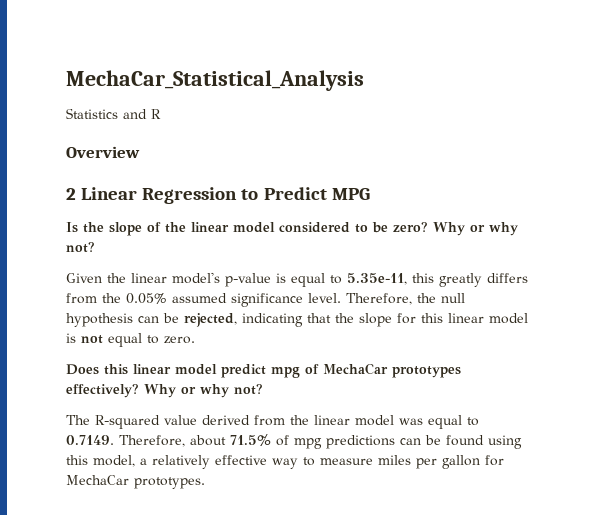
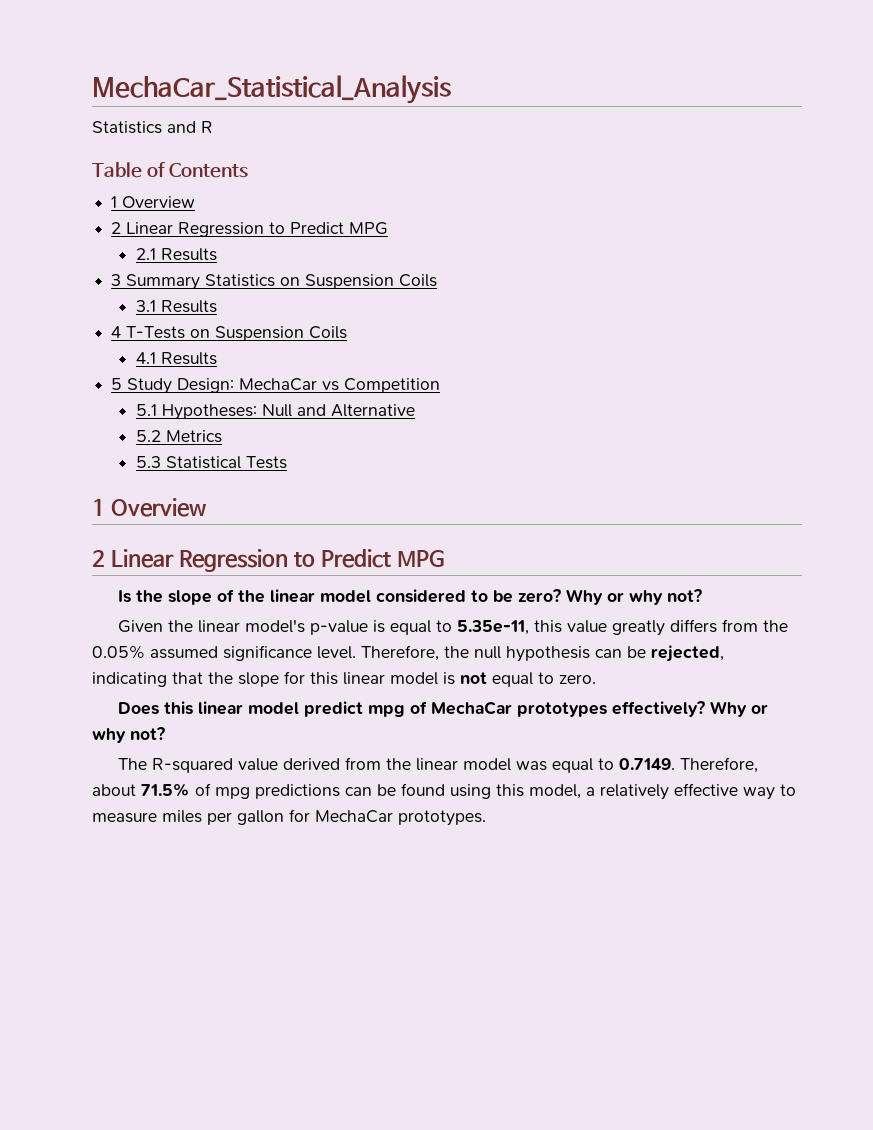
(161, 114) none -> [92,162,249,178] [111,196,196,208] [111,222,389,237] [136,248,218,261] [111,274,438,290] [136,300,218,313] [111,326,348,341] [136,352,218,365] [111,378,441,394] [136,404,416,420] [136,430,223,443] [136,456,288,469] [92,499,105,516] Table of Contents // 1 Overview // 2 Linear Regression to Predict MPG // 2.1 Results // 3 Summary Statistics on Suspension Coils // 3.1 Results // 4 T-Tests on Suspension Coils // 4.1 Results // 5 Study Design: MechaCar vs Competition // 5.1 Hypotheses: Null and Alternative // 5.2 Metrics // 5.3 Statistical Tests // 1
(434, 278) none -> [567,620,608,633] value

